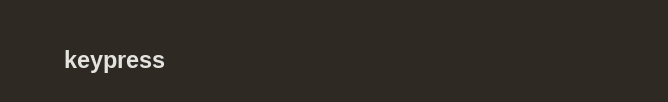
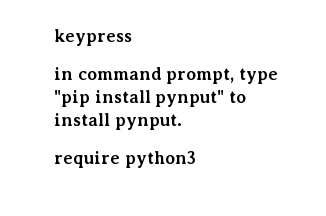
(165, 61) none -> [54,67,279,84] [54,90,247,107] [54,113,182,130] [54,151,196,168] // in command prompt, type "pip install pynput" to install pynput. // require python3

